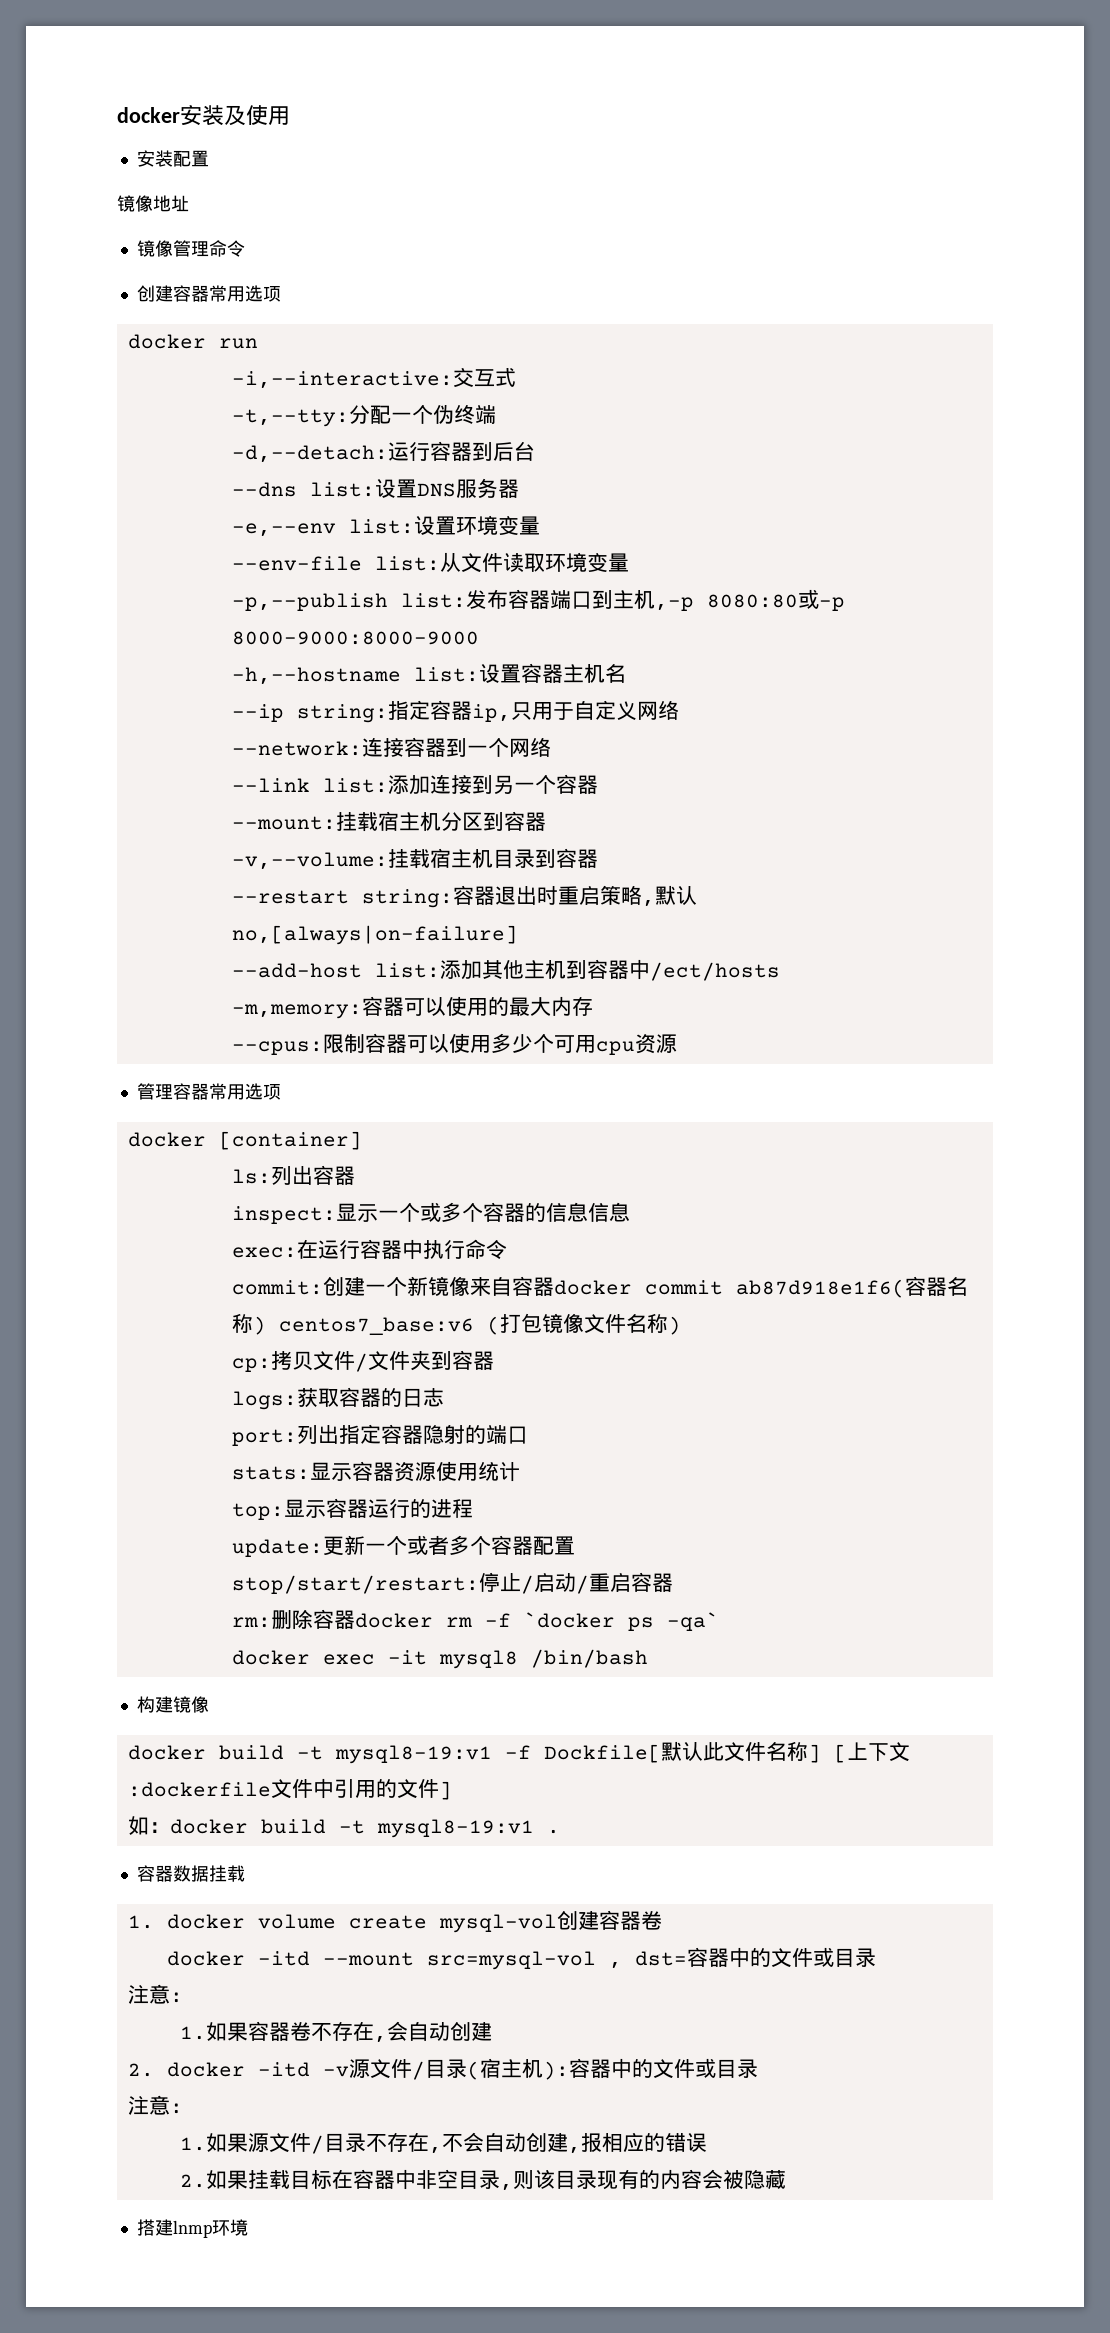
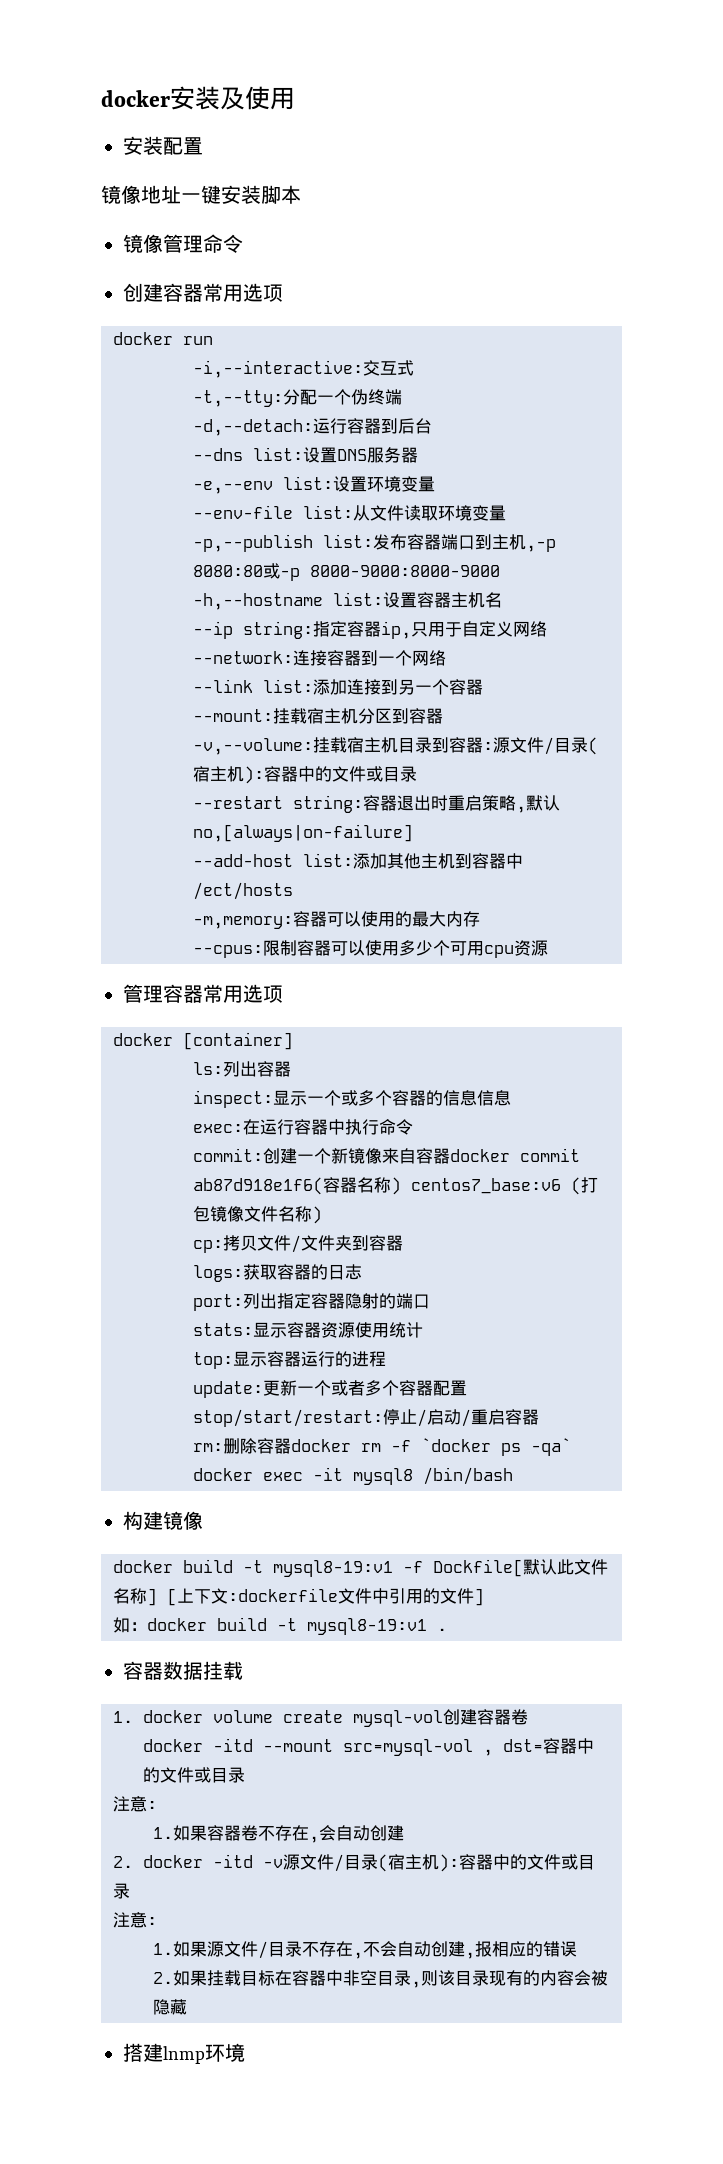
(189, 203) none -> [181,185,301,204] 一键安装脚本
(598, 858) none -> [483,737,598,755] [193,766,417,784] :源文件/目录(宿主机):容器中的文件或目录

